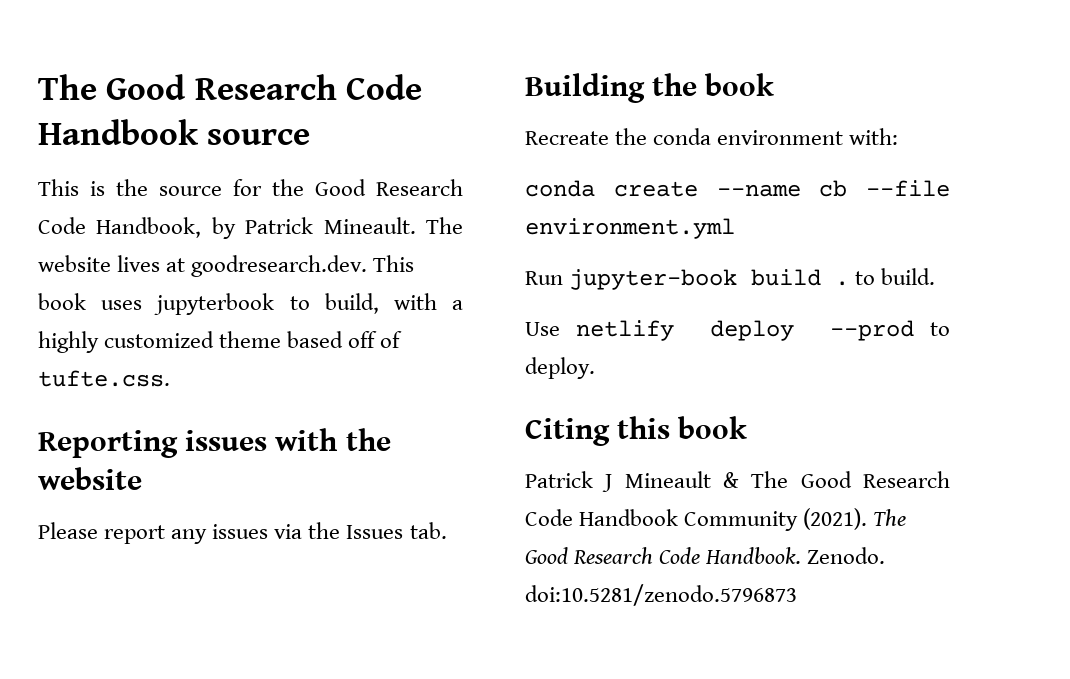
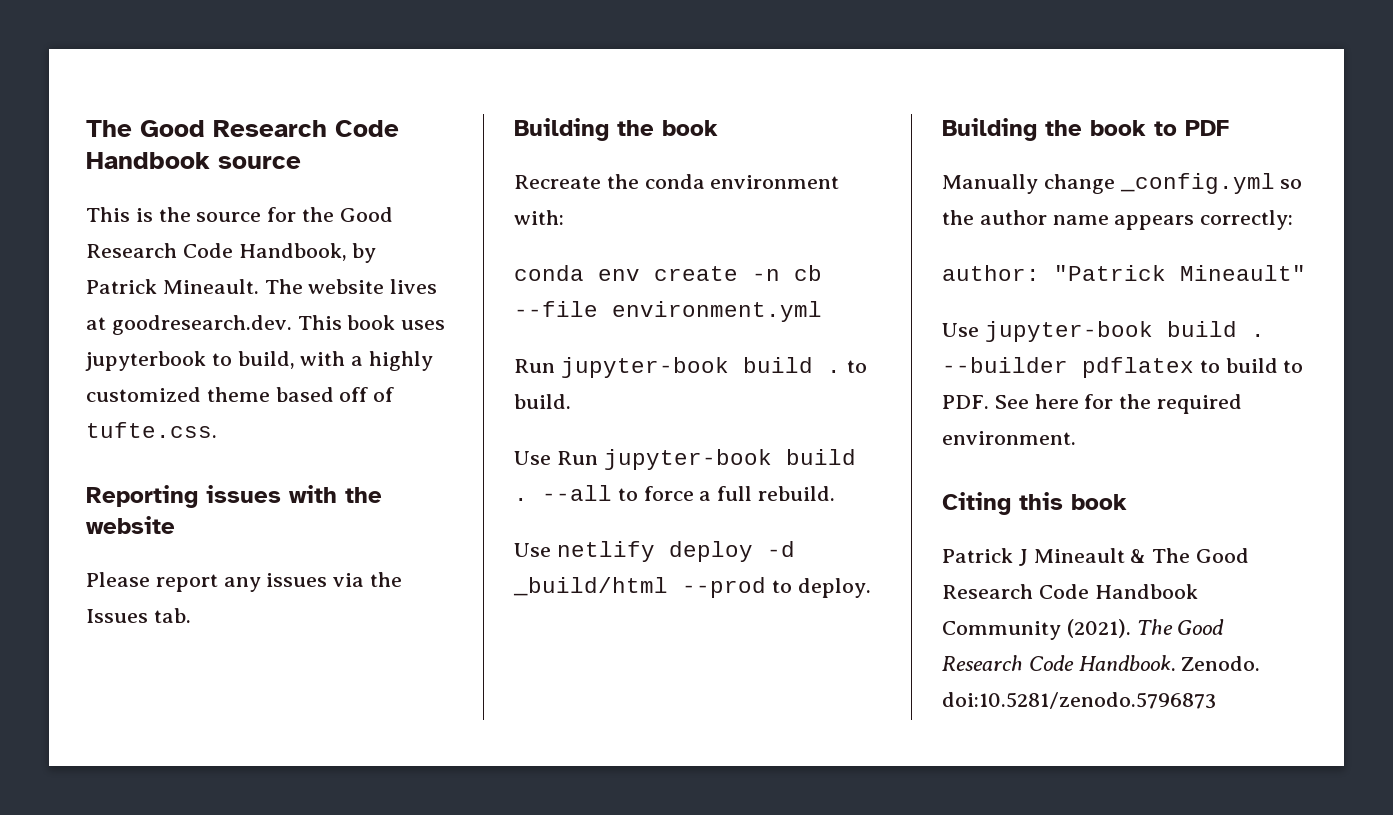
[613,181,801,197] create --name -> [598,266,780,281] env create -n
(936, 276) none -> [514,449,856,470] [514,485,836,501] // Use Run jupyter-book build . --all to force a full rebuild.
(794, 330) none -> [766,541,795,557] [513,577,668,596] -d _build/html
(595, 368) none -> [942,118,1229,141] [942,173,1303,194] [942,210,1294,230] [942,265,1306,281] [942,321,1265,342] [942,357,1304,378] [942,394,1243,414] [942,431,1076,445] // Building the book to PDF // Manually change _config.yml so the author name appears correctly: // author: "Patrick Mineault" // Use jupyter-book build . --builder pdflatex to build to PDF. See here for the required environment.

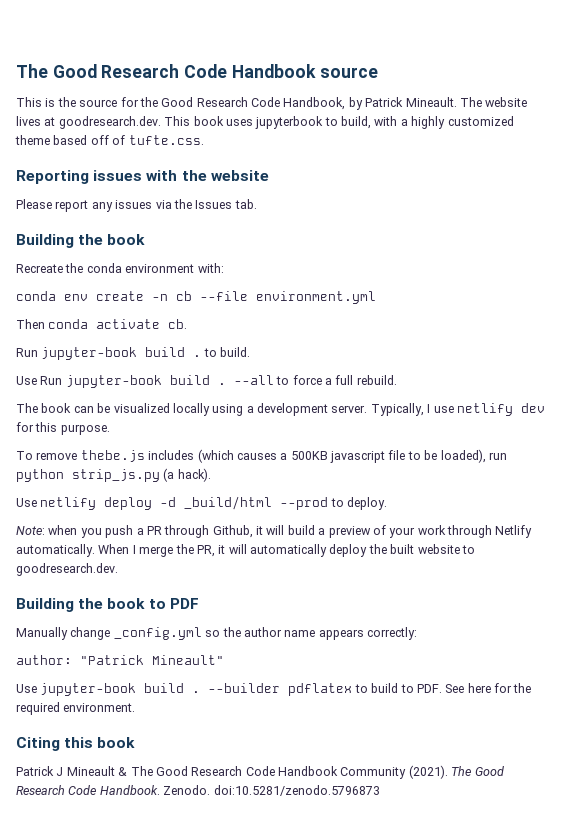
(822, 311) none -> [16,319,188,329] // Then conda activate cb.
(836, 493) none -> [16,403,545,416] [16,422,110,435] [16,449,507,463] [16,468,211,482] // The book can be visualized locally using a development server. Typically, I use netlify dev for this purpose. // To remove thebe.js includes (which causes a 500KB javascript file to be loaded), run python strip_js.py (a hack).
(871, 588) none -> [16,525,533,538] [16,544,475,557] [16,563,118,576] // Note: when you push a PR through Github, it will build a preview of your work through Netlify automatically. When I merge the PR, it will automatically deploy the built website to goodresearch.dev.

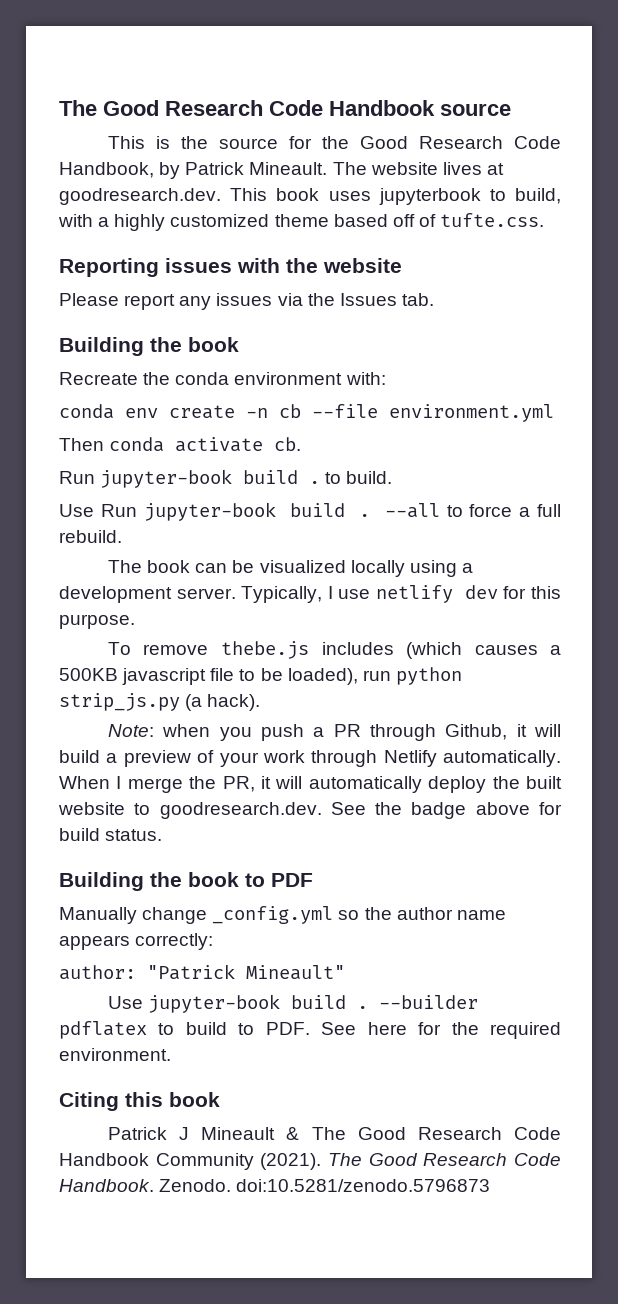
[16,496,388,510] // Use netlify deploy -d _build/html --prod to deploy. -> (261, 702) none
(118, 569) none -> [330,802,562,819] [59,828,163,841] See the badge above for build status.

